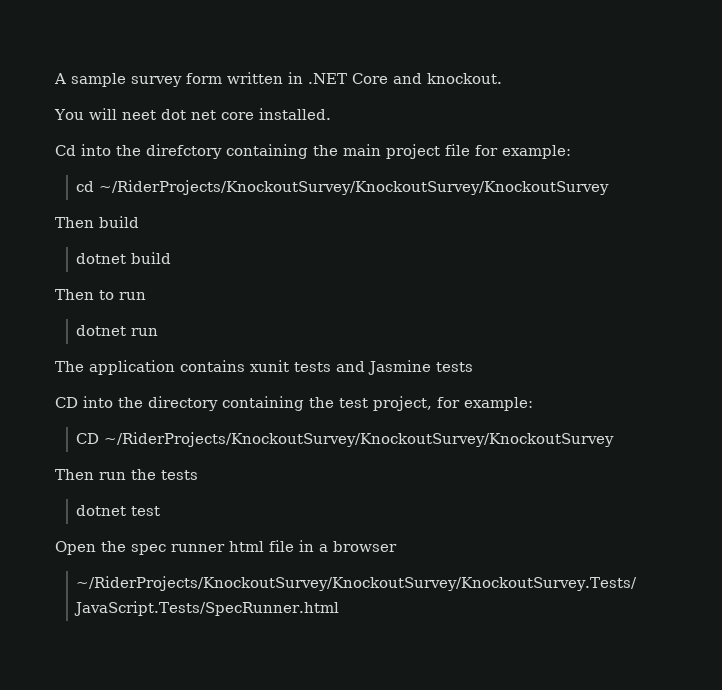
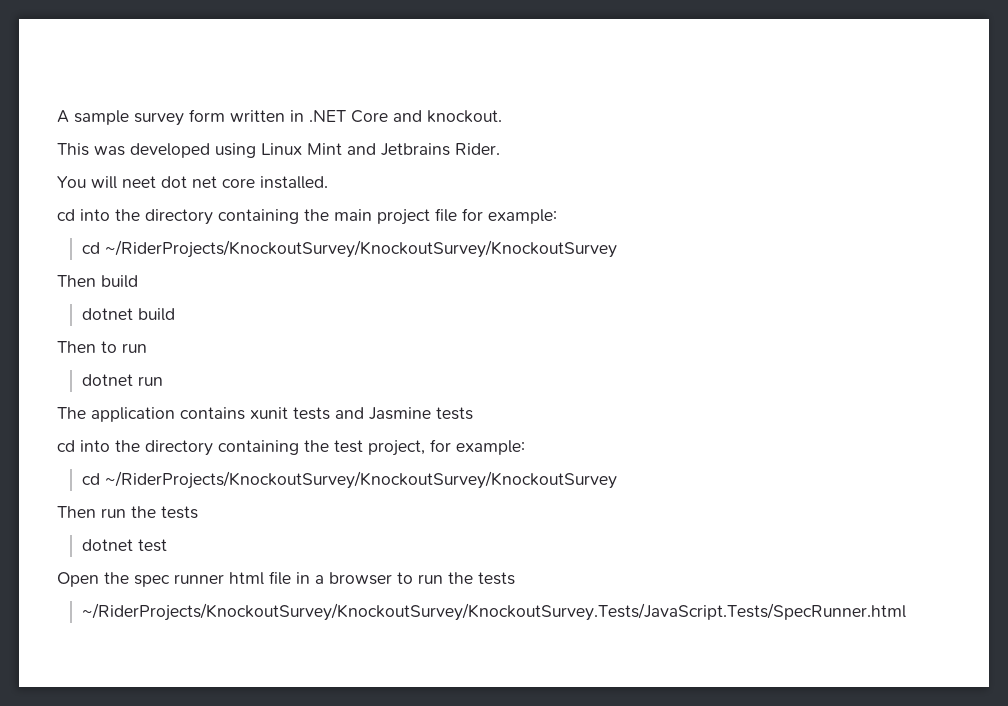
(502, 78) none -> [57,143,500,158] // This was developed using Linux Mint and Jetbrains Rider.
[55,144,222,159] Cd into the direfctory -> [57,209,213,225] cd into the directory
[55,397,78,408] CD -> [57,440,75,452] cd
[75,433,99,444] CD -> [81,473,100,485] cd
(397, 546) none -> [397,572,515,585] to run the tests

